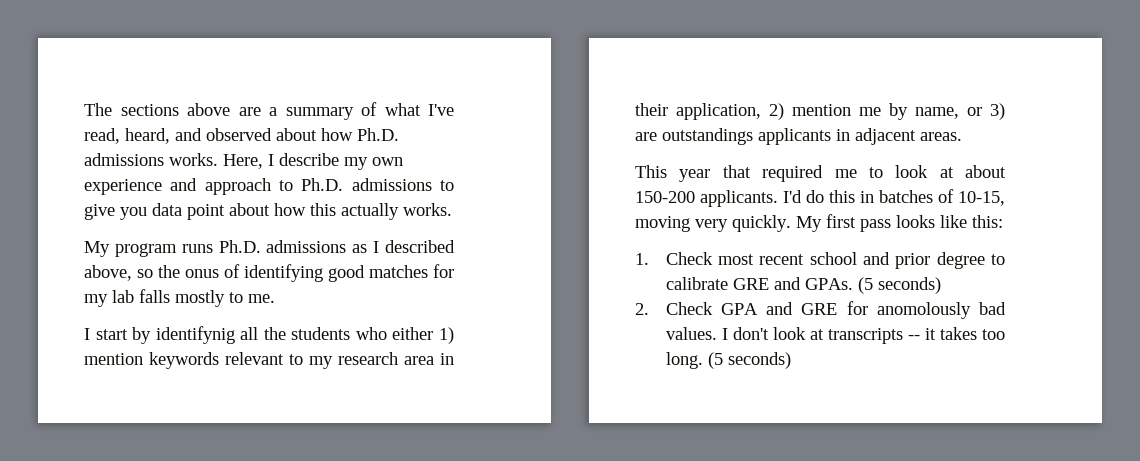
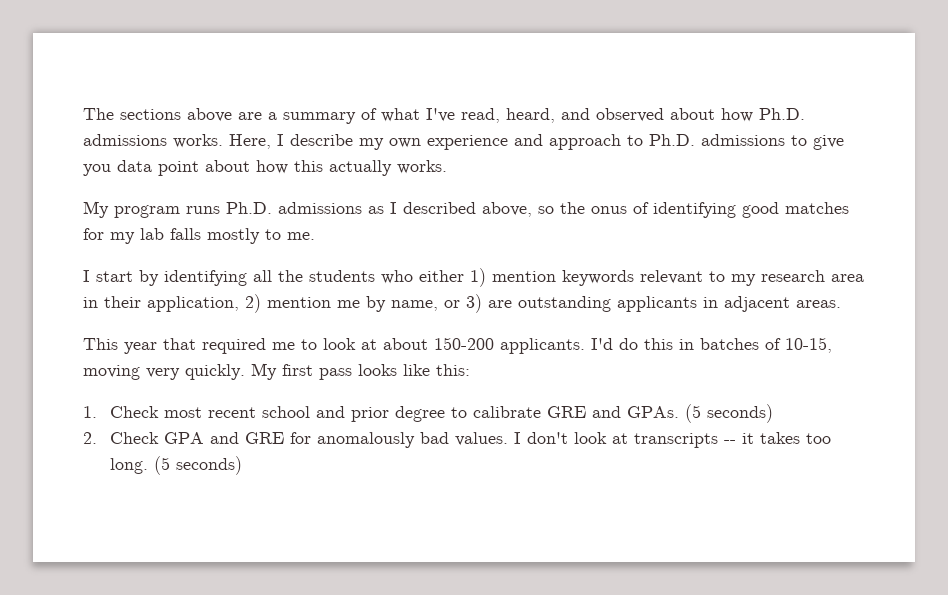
[155,326,235,344] identifynig -> [164,270,247,286] identifying
[662,128,753,145] outstandings -> [518,296,611,312] outstanding
[876,302,971,319] anomolously -> [316,432,415,448] anomalously

